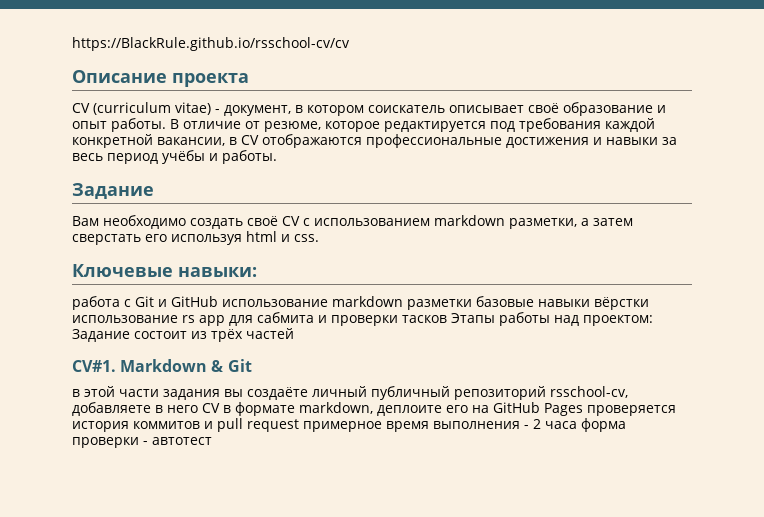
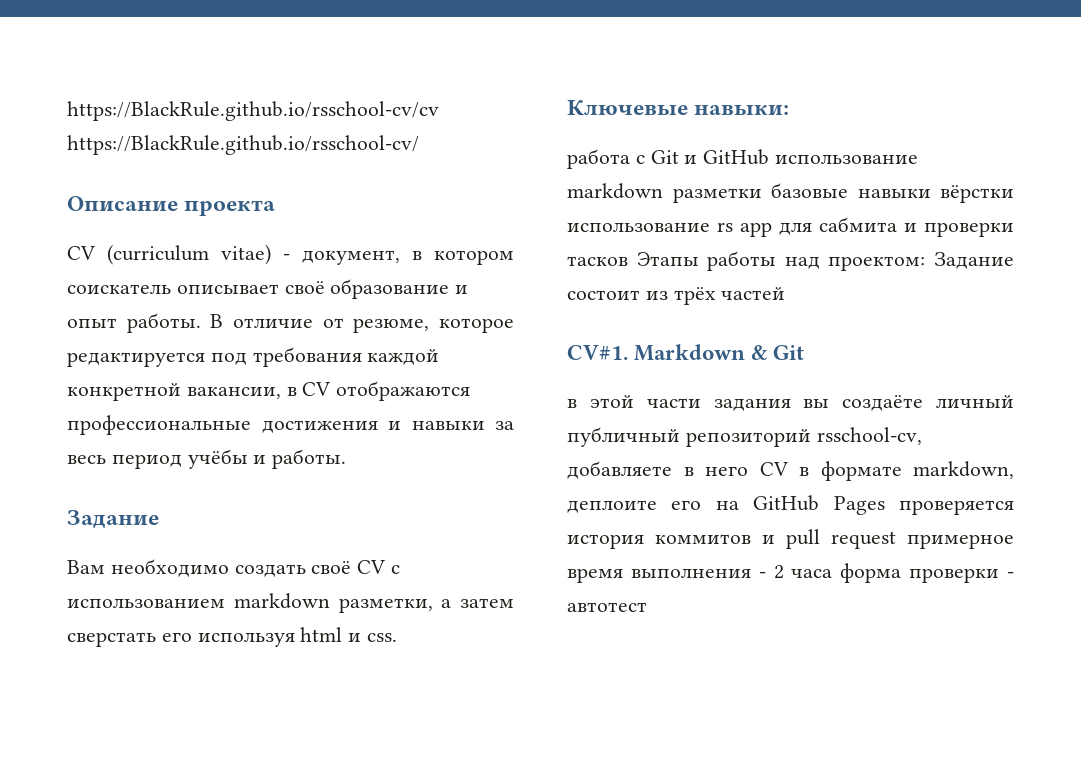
(350, 44) none -> [67,135,419,155] https://BlackRule.github.io/rsschool-cv/

